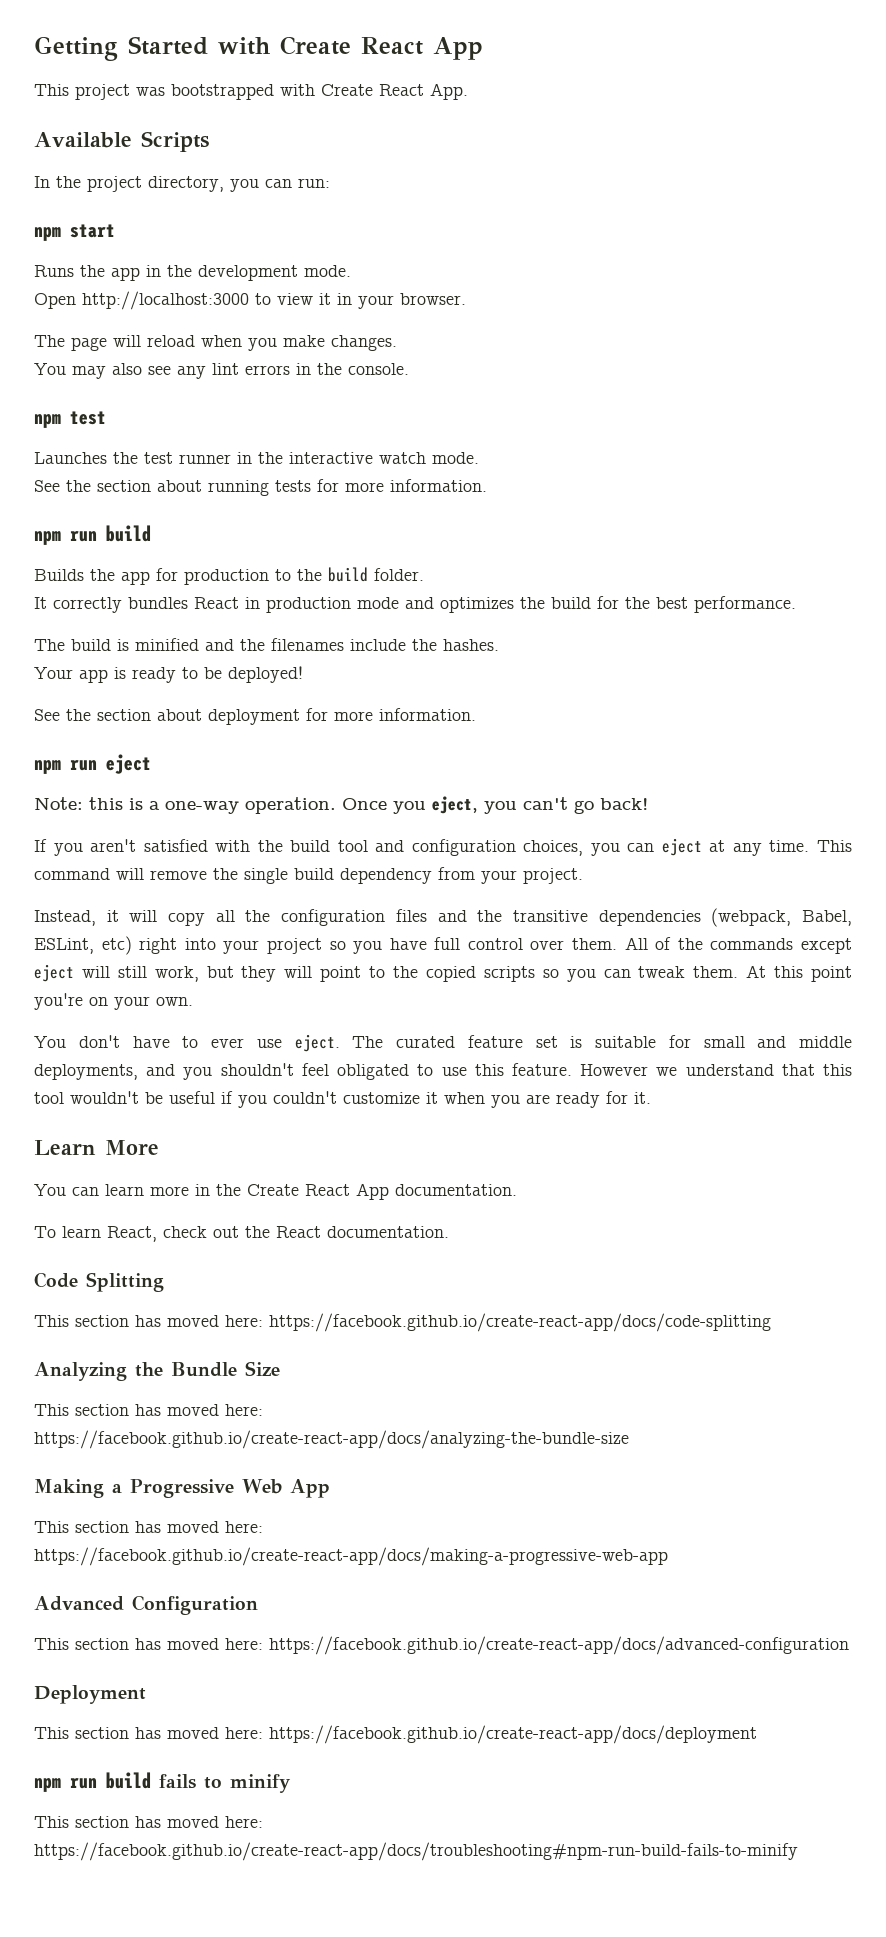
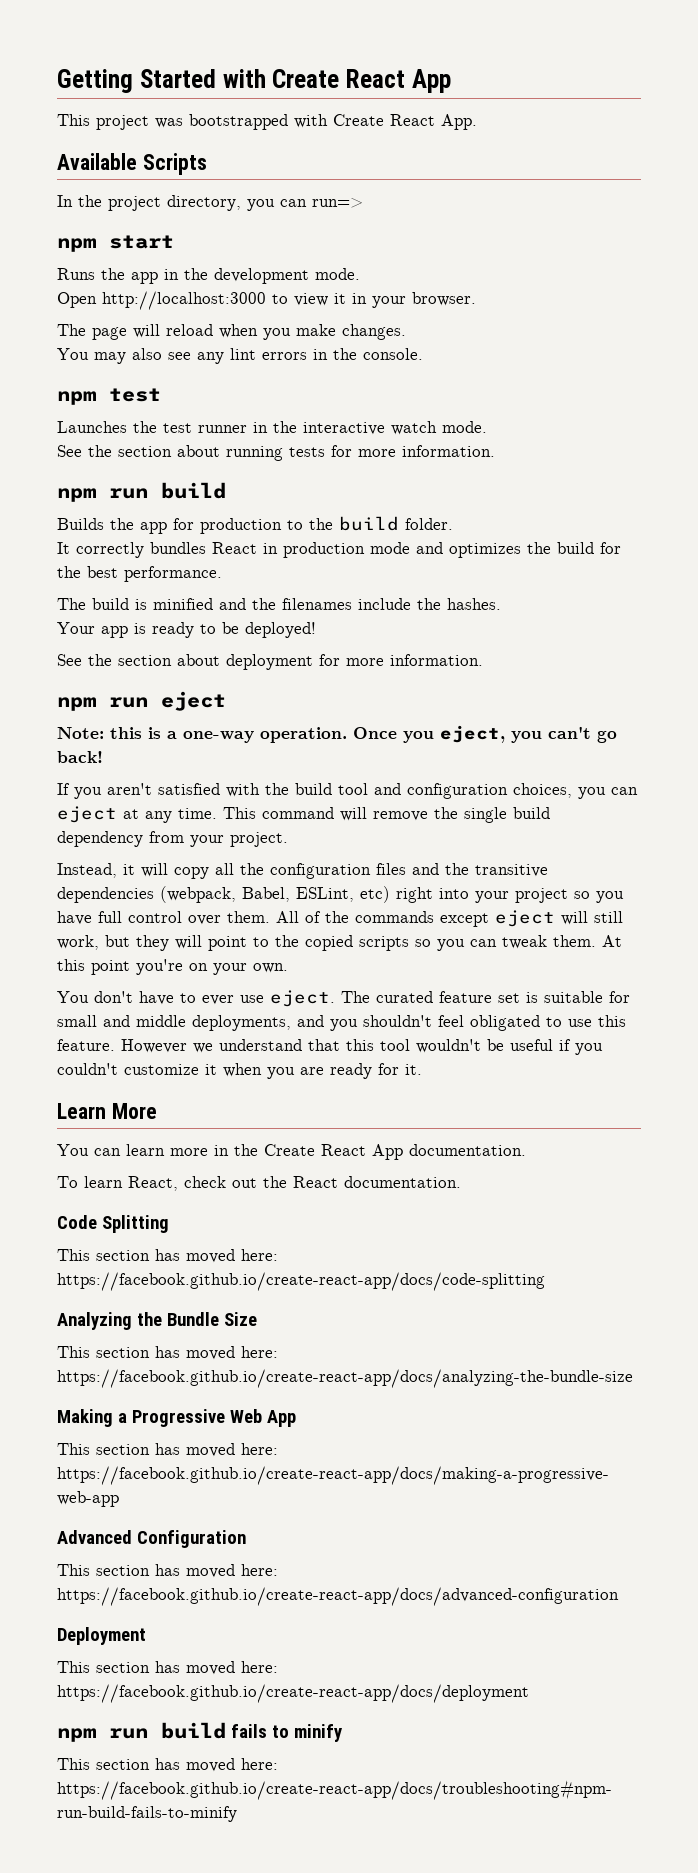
[298,178,330,188] run: -> [312,198,363,208] run=>

